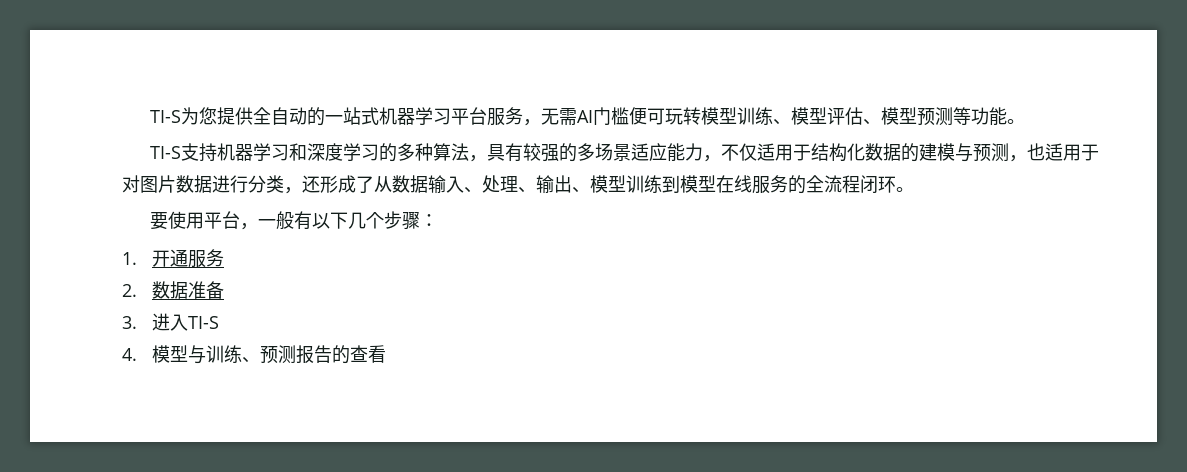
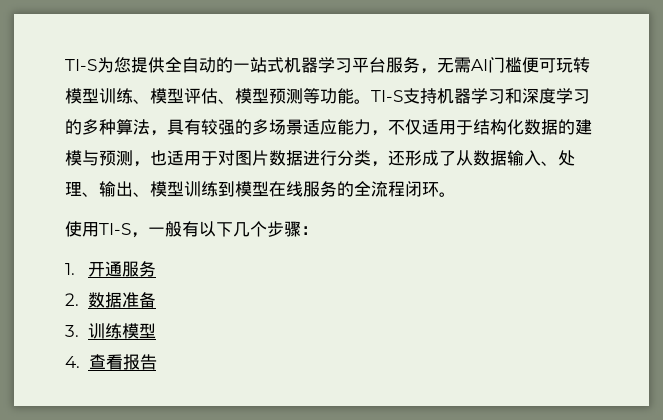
(1026, 121) // -> (371, 101) none
[150,211,241,230] 要使用平台 -> [65,221,131,237] 使用TI-S
[151,313,219,331] 进入TI-S -> [88,323,157,339] 训练模型
[151,345,386,364] 模型与训练、预测报告的查看 -> [88,354,157,370] 查看报告

